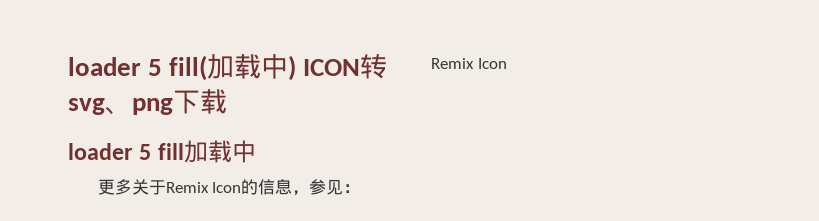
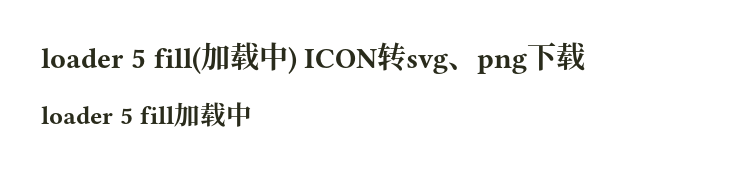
[97,179,361,196] [431,58,507,69] // 更多关于Remix Icon的信息，参见：Remix Icon -> (252, 114) none

